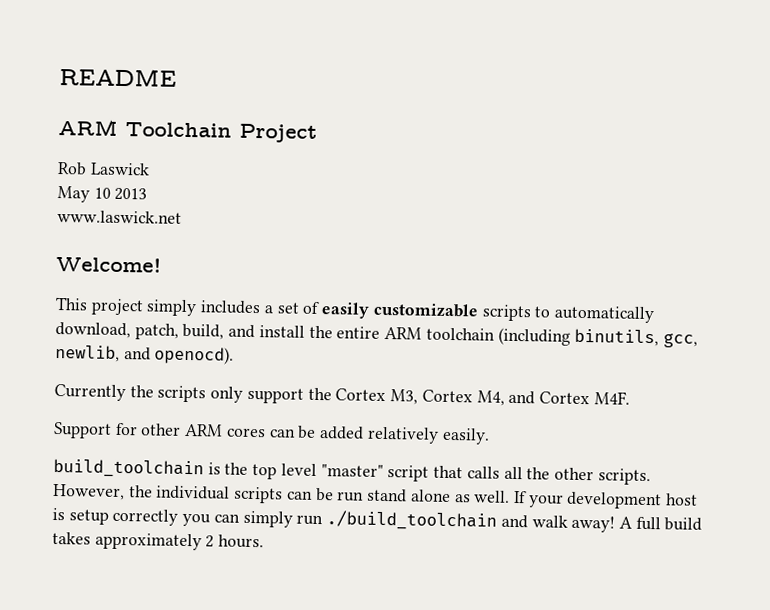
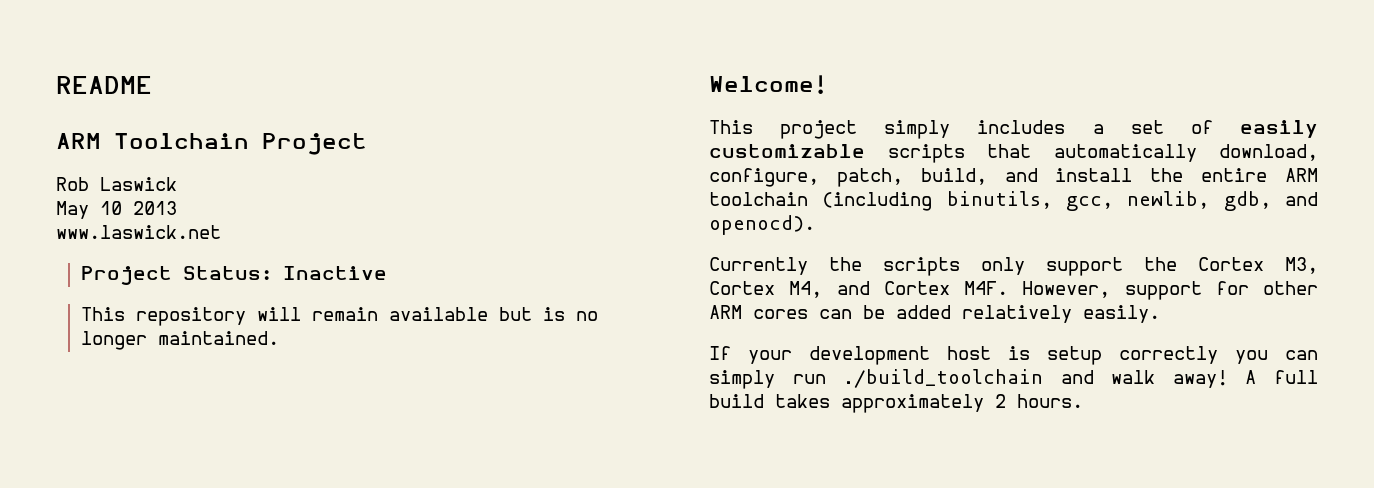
(182, 217) none -> [80,266,387,285] [80,307,598,326] [80,331,279,350] // Project Status: Inactive // This repository will remain available but is no longer maintained.
[534,306,551,318] to -> [987,144,1031,158] that
(131, 330) none -> [709,168,819,187] configure,
(120, 353) none -> [1223,191,1271,211] gdb,
[53,421,112,439] // Support -> [1022,281,1202,300] However, support
[53,458,651,486] [53,483,511,504] build_toolchain is the top level "master" script that calls all the other scripts. However, the individual scripts can be run stand alone as well. -> (1160, 314) none

